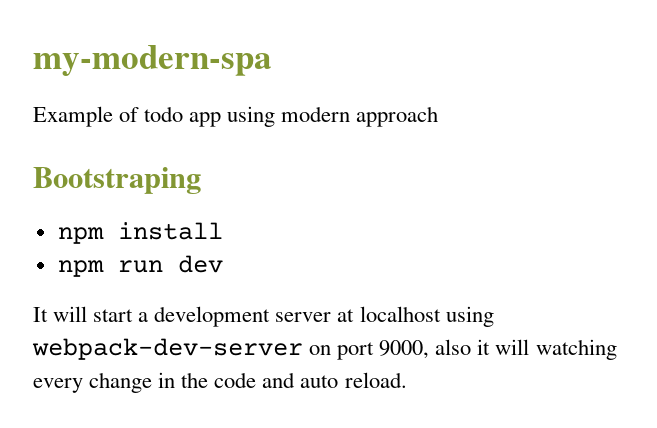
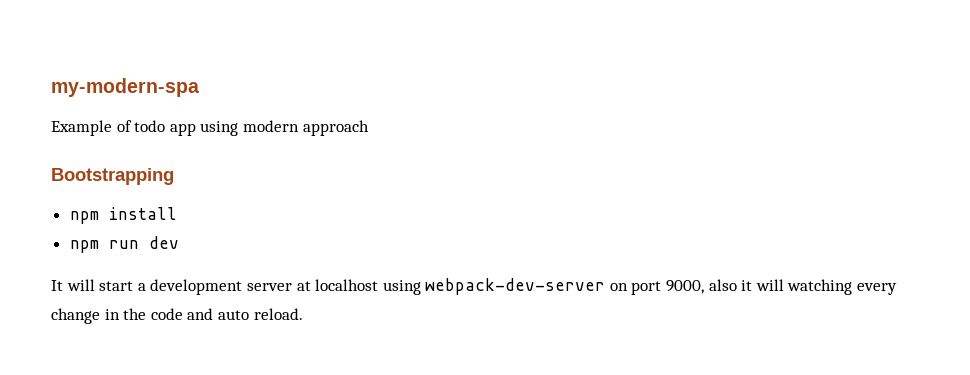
[33,167,201,194] Bootstraping -> [51,168,174,185] Bootstrapping

